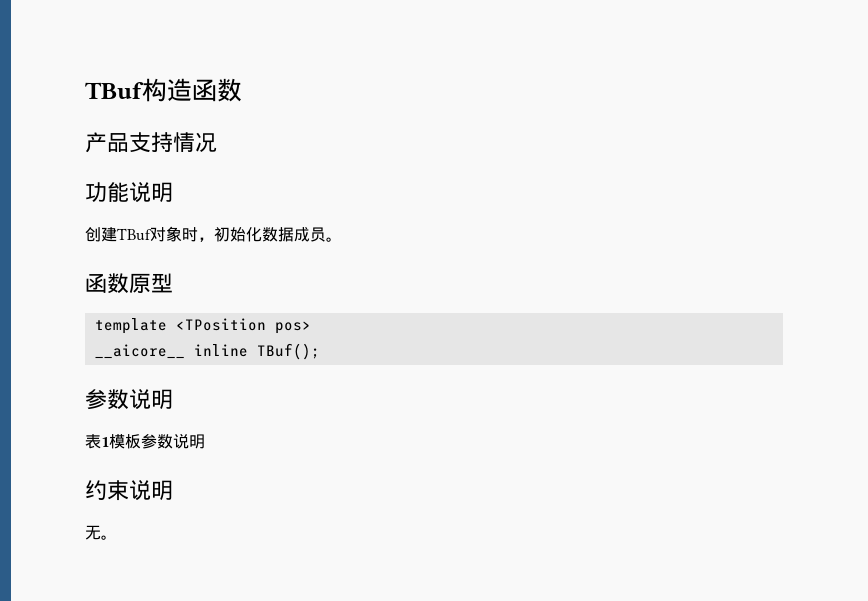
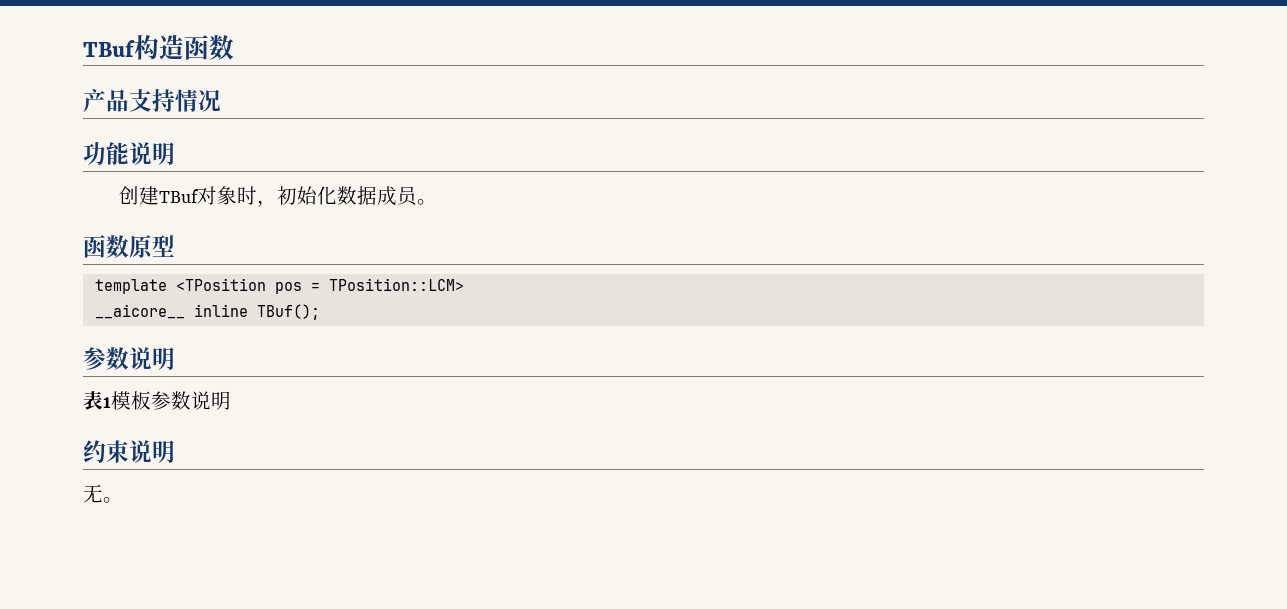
[274,321,311,334] pos> -> [274,278,464,294] pos = TPosition::LCM>

